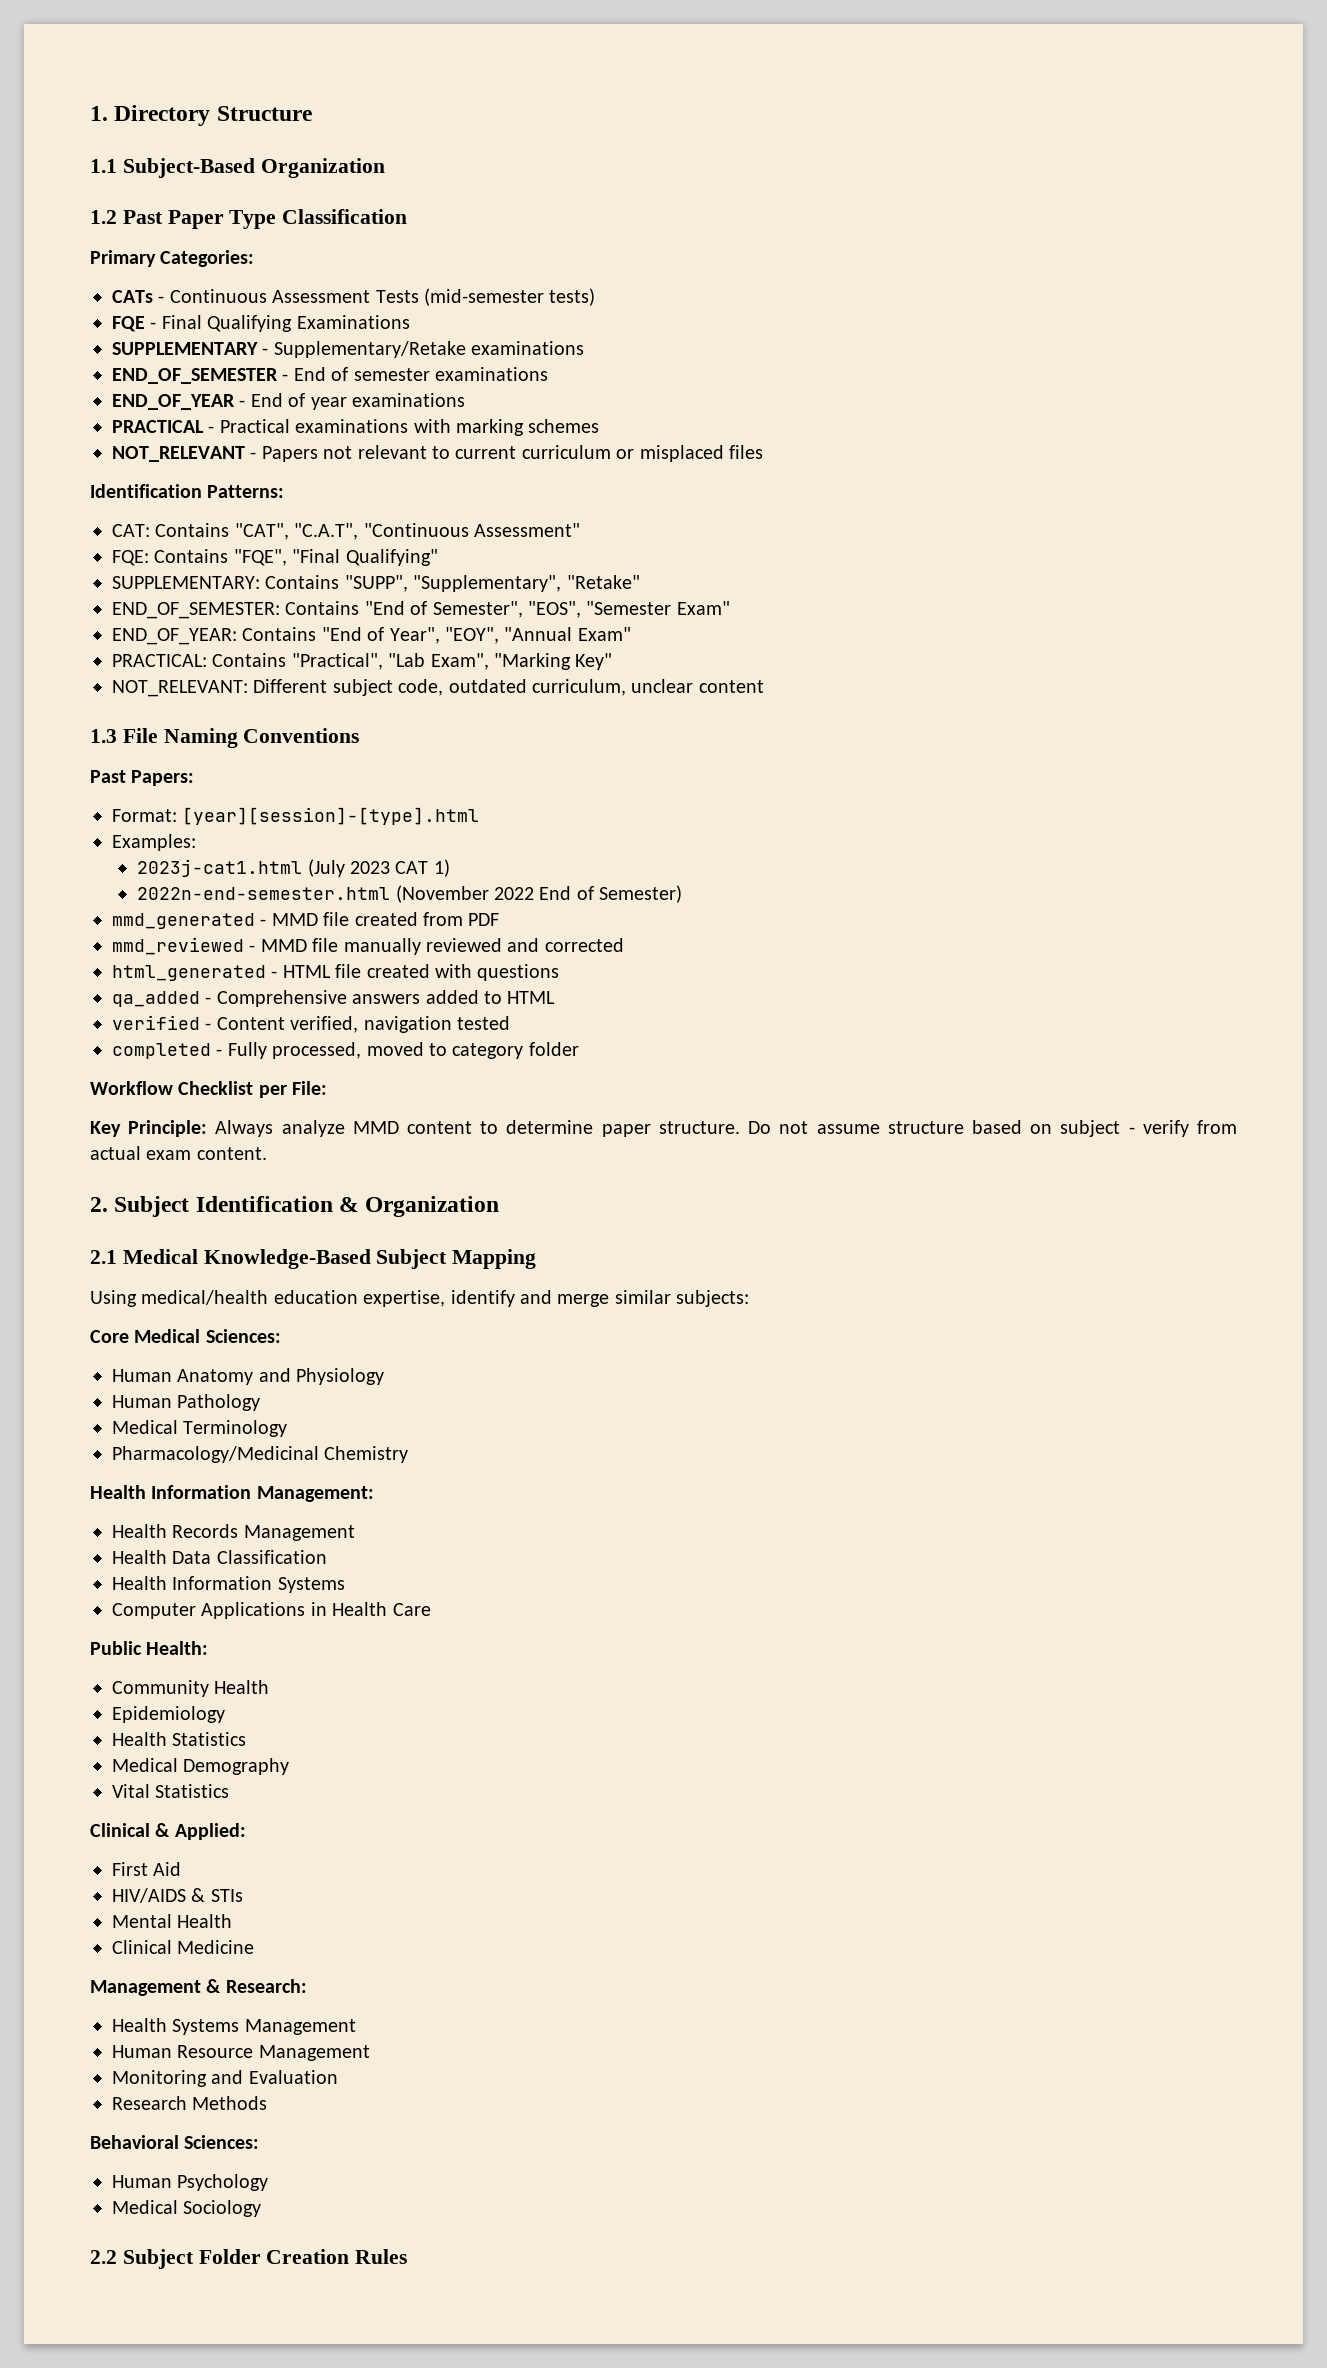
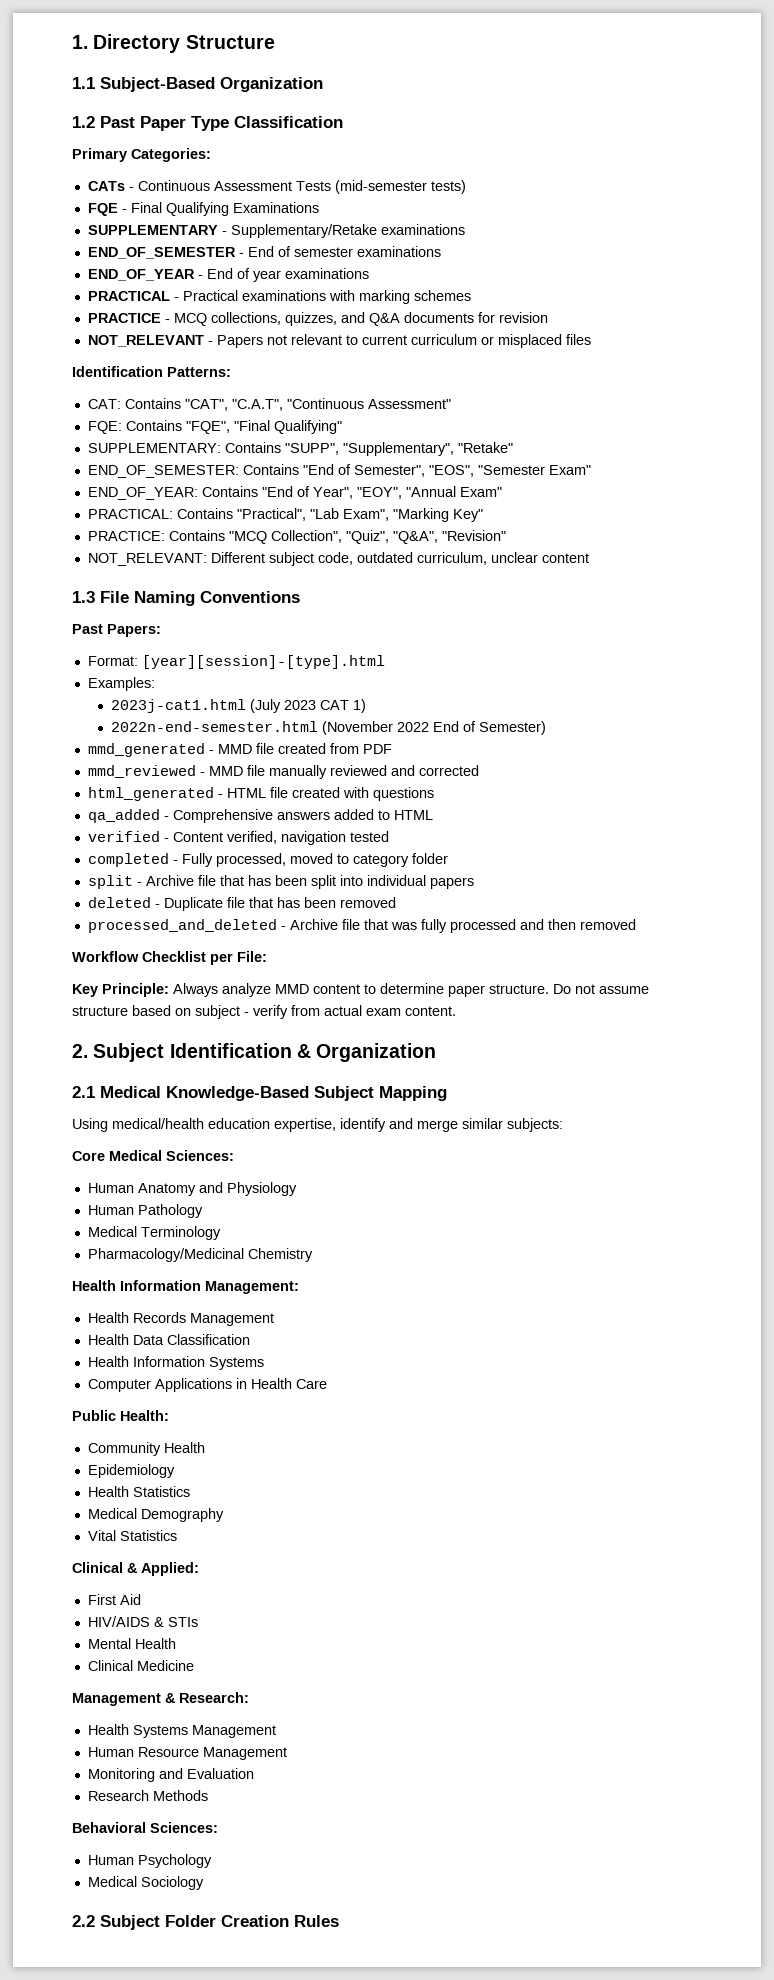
(600, 426) none -> [87,312,548,326] // PRACTICE - MCQ collections, quizzes, and Q&A documents for revision
(613, 661) none -> [87,530,506,544] // PRACTICE: Contains "MCQ Collection", "Quiz", "Q&A", "Revision"
(579, 1049) none -> [87,875,474,889] [87,897,396,911] [87,919,636,933] // split - Archive file that has been split into individual papers // deleted - Duplicate file that has been removed // processed_and_deleted - Archive file that was fully processed and then removed

